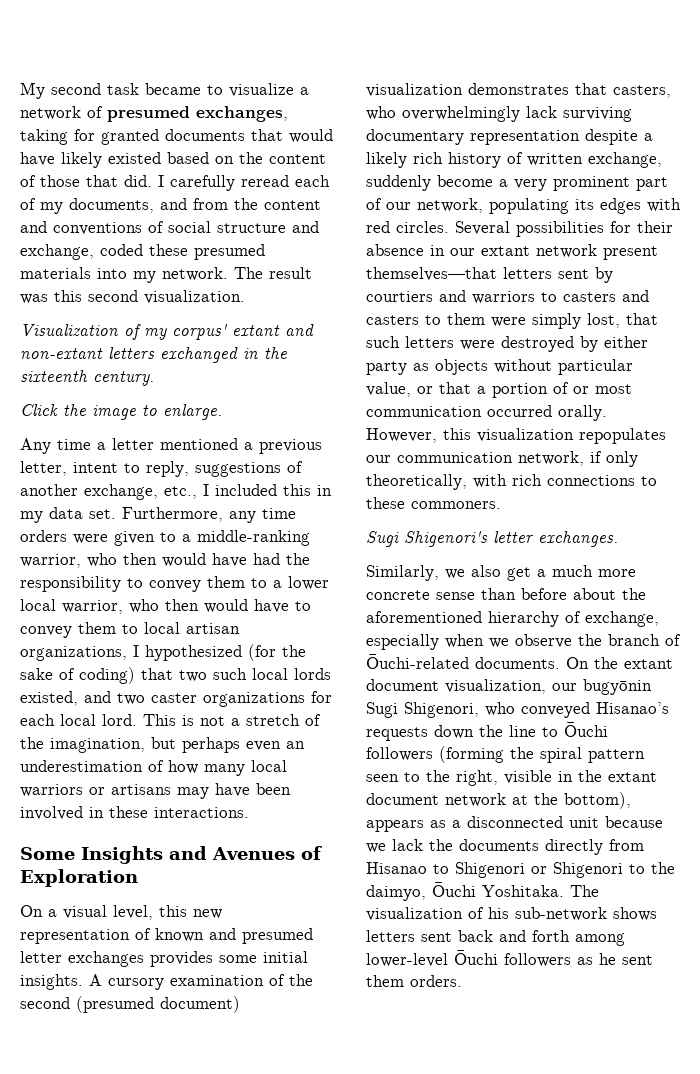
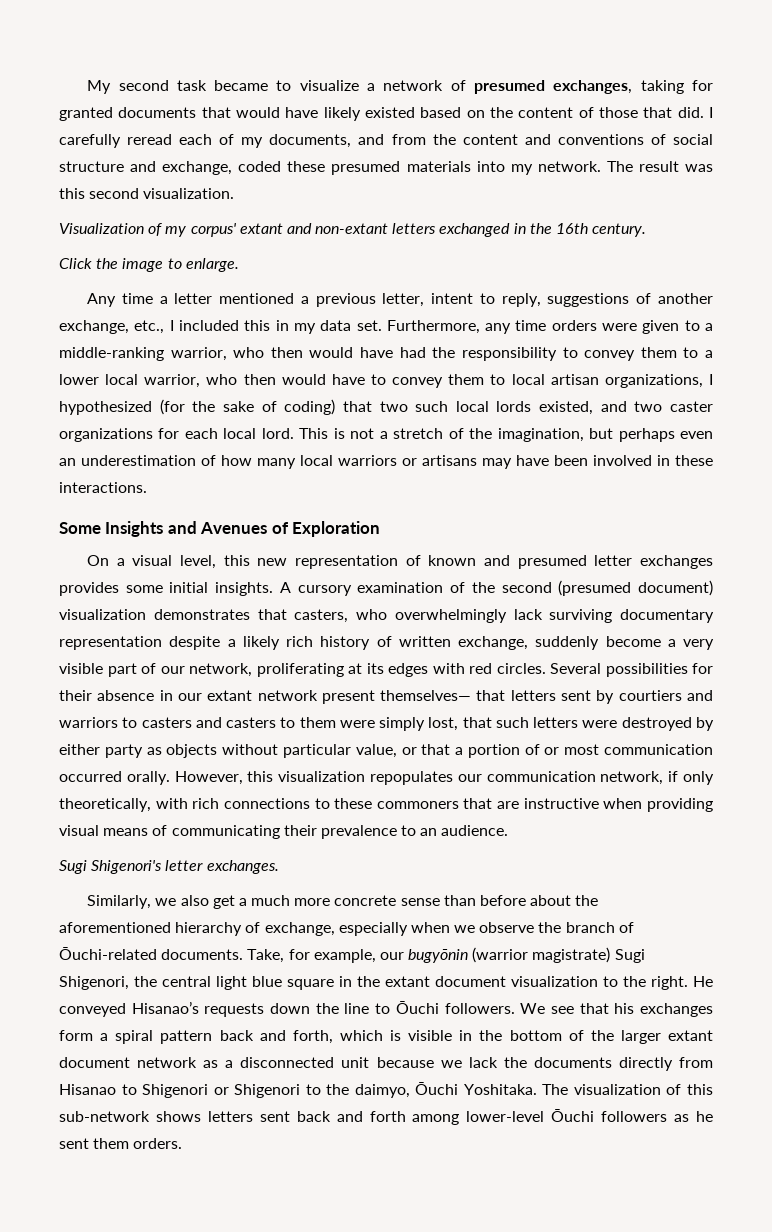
[20,370,88,382] sixteenth -> [556,223,589,234] 16th
[553,176,630,191] prominent -> [59,663,103,674] visible
[489,198,569,214] populating -> [256,663,362,677] proliferating at
[366,267,497,281] themselves—that -> [380,690,506,701] themselves— that
[411,501,501,509] commoners. -> [376,798,713,812] [59,825,509,839] commoners that are instructive when providing visual means of communicating their prevalence to an audience.
[566,657,673,669] [366,679,652,695] [366,702,515,718] On the extant document visualization, our bugyōnin Sugi Shigenori, who -> [247,947,645,963] [59,976,713,990] Take, for example, our bugyōnin (warrior magistrate) Sugi Shigenori, the central light blue square in the extant document visualization to the right. He
[366,746,645,763] [366,770,657,786] [366,792,631,809] [366,820,424,832] followers (forming the spiral pattern seen to the right, visible in the extant document network at the bottom), appears -> [444,1003,714,1017] [59,1030,713,1044] [59,1057,198,1068] followers. We see that his exchanges form a spiral pattern back and forth, which is visible in the bottom of the larger extant document network
[488,907,509,919] his -> [687,1084,714,1095] this

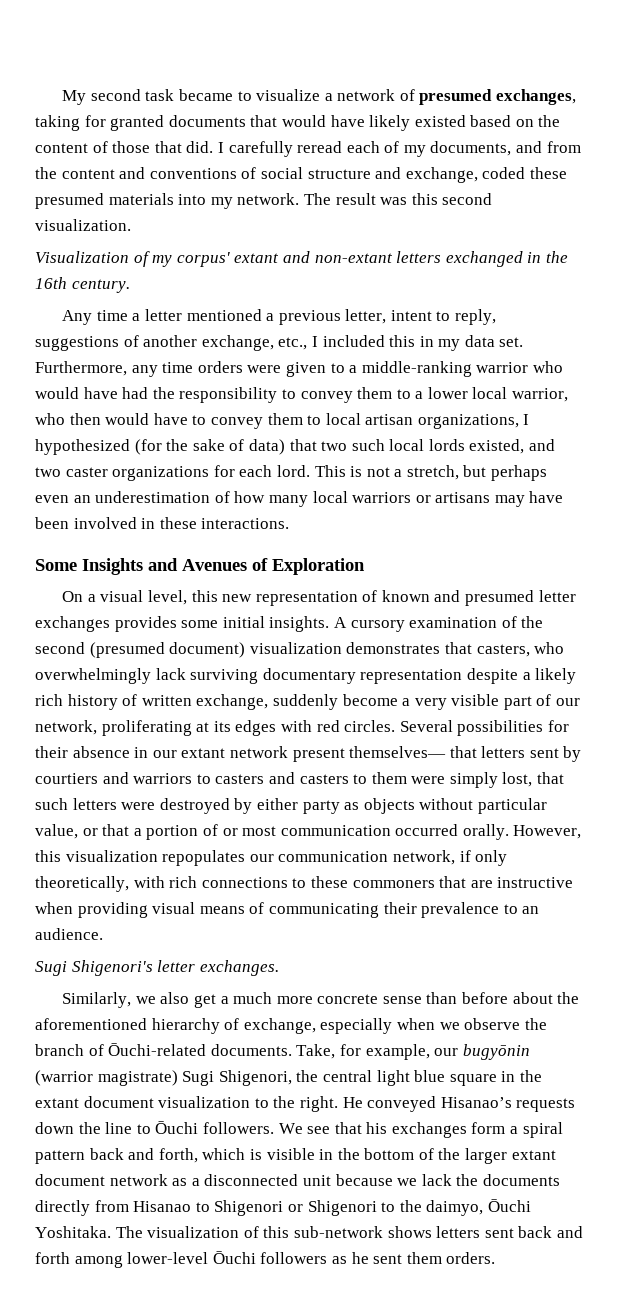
[59,258,239,272] // Click the image to enlarge. -> (130, 286) none
[170,347,303,361] warrior, who then -> [476,361,563,373] warrior who
[284,399,336,415] coding) -> [248,439,285,455] data)
[223,428,257,439] local -> (273, 471) none
[393,428,584,442] stretch of the imagination, -> [406,465,459,480] stretch,

